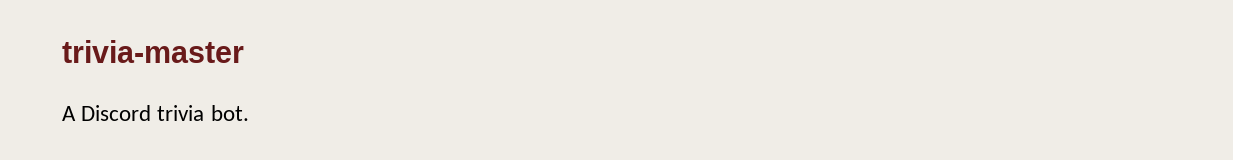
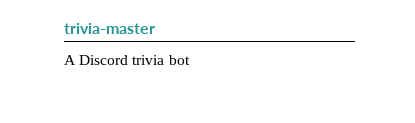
[210,105,249,121] bot. -> [168,55,190,65] bot

